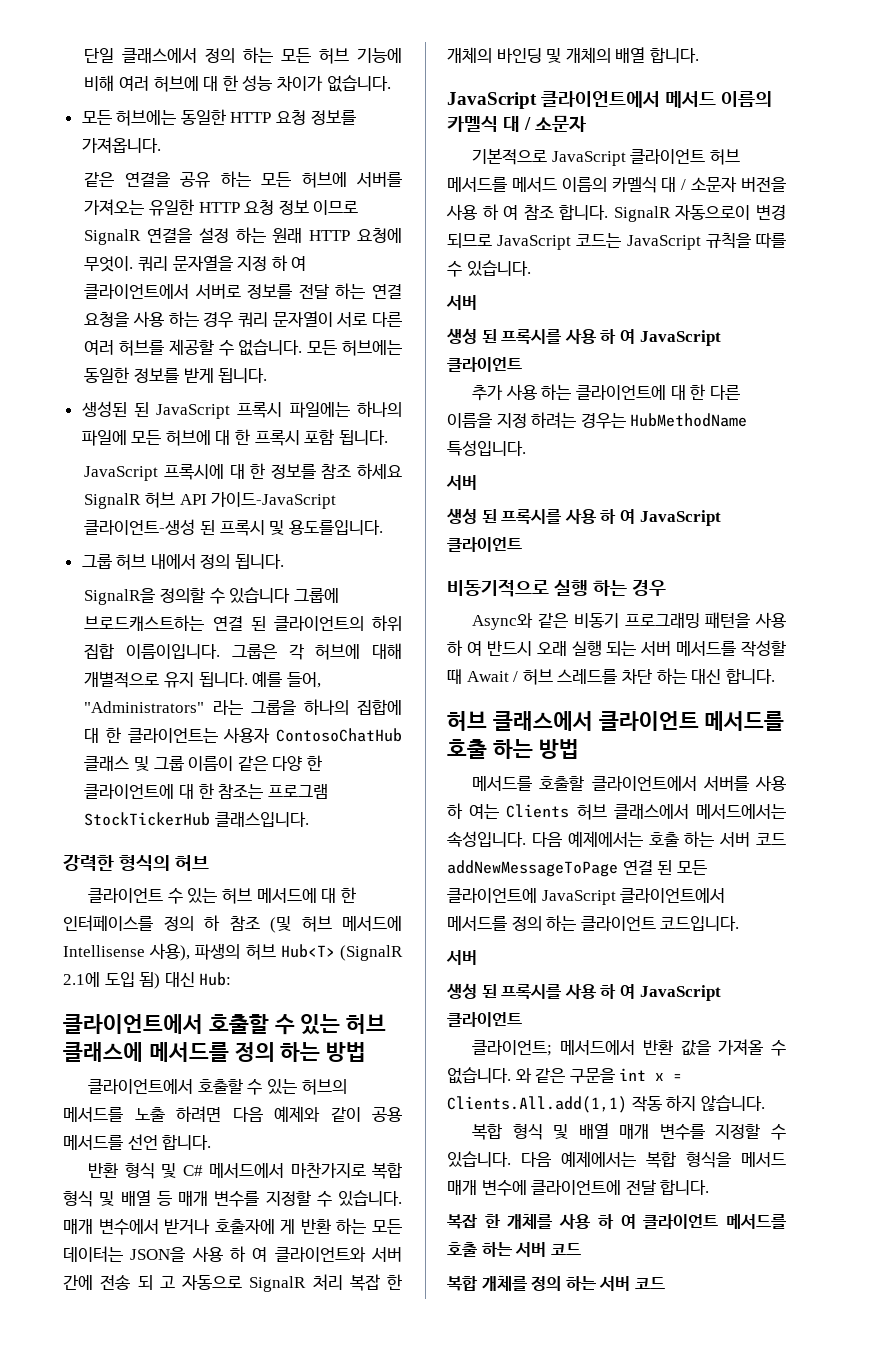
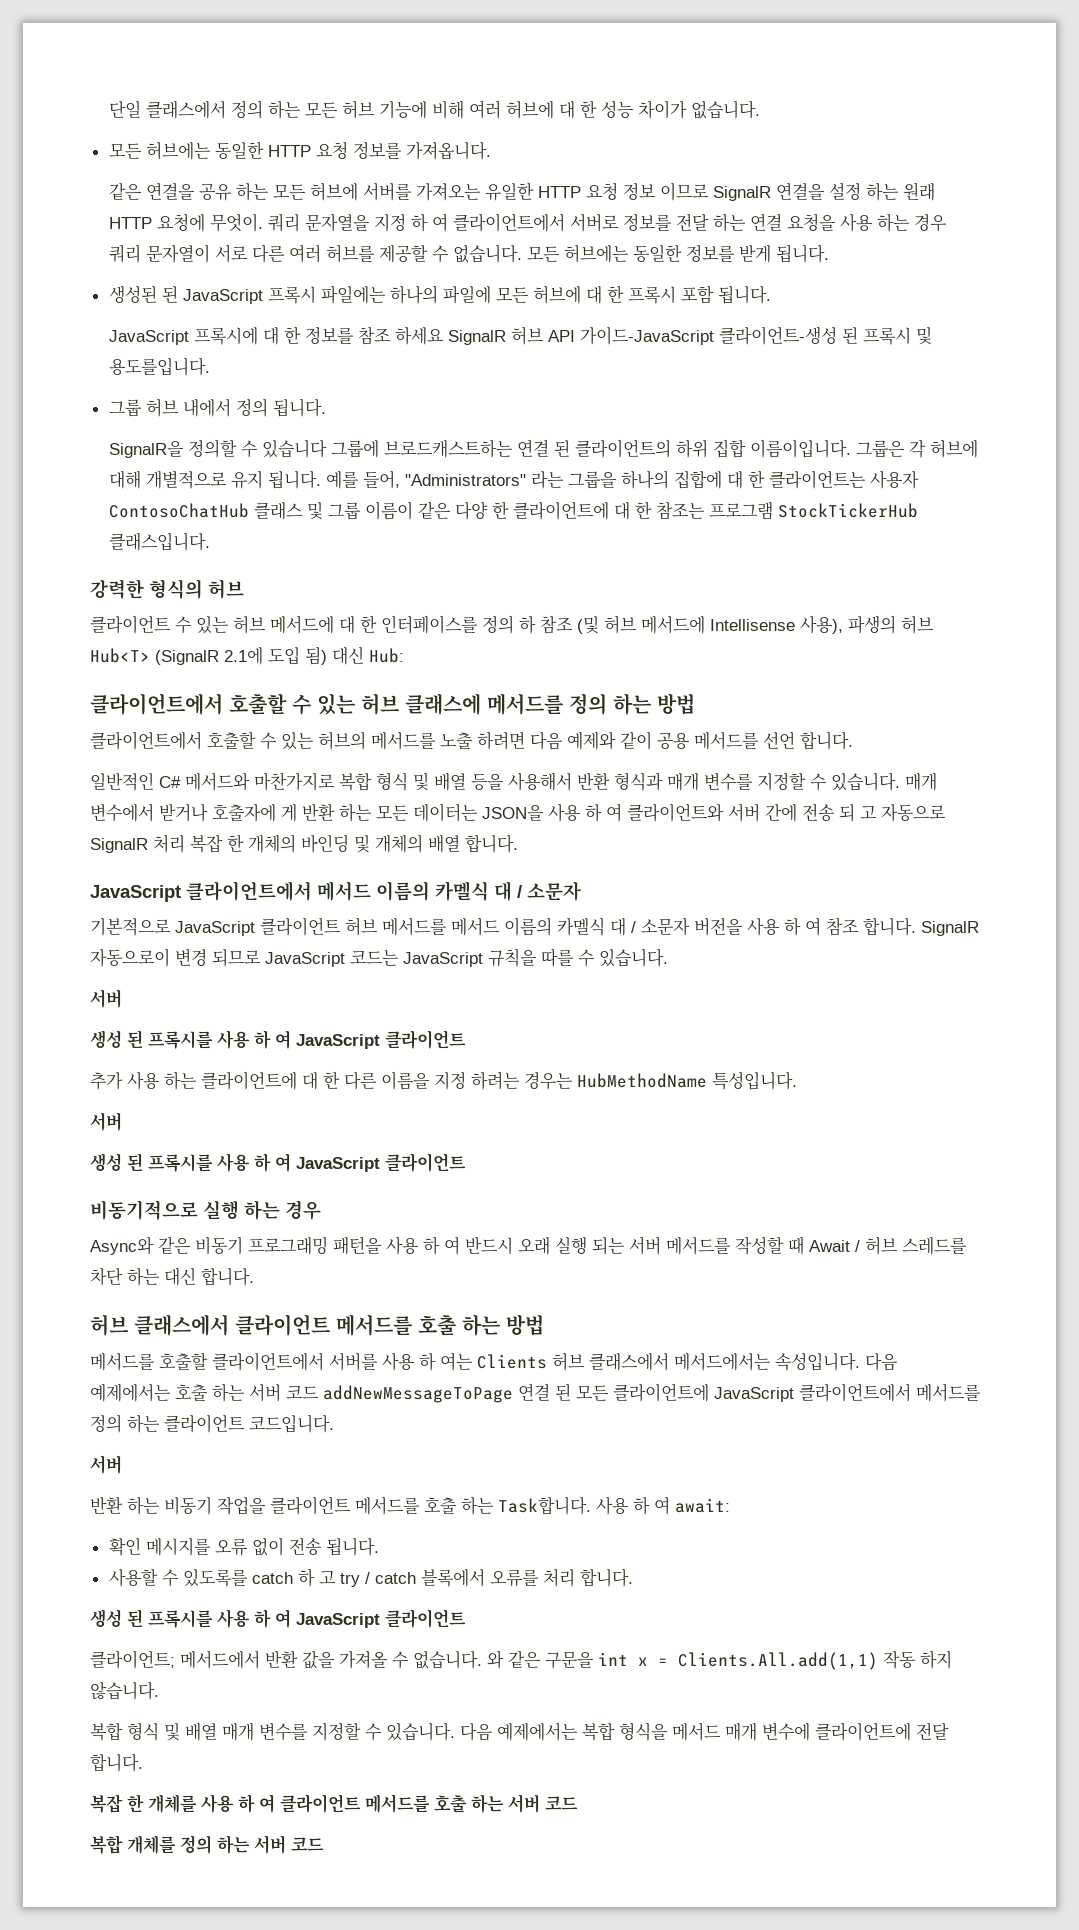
[88,1163,285,1179] 반환 형식 및 C# 메서드에서 -> [90,772,250,791] 일반적인 C# 메서드와
[156,1191,172,1206] 등 -> [471,772,663,791] 등을 사용해서 반환 형식과
(477, 957) none -> [90,1496,730,1515] [108,1537,379,1556] [108,1568,633,1587] // 반환 하는 비동기 작업을 클라이언트 메서드를 호출 하는 Task합니다. 사용 하 여 await: // 확인 메시지를 오류 없이 전송 됩니다. // 사용할 수 있도록를 catch 하 고 try / catch 블록에서 오류를 처리 합니다.

